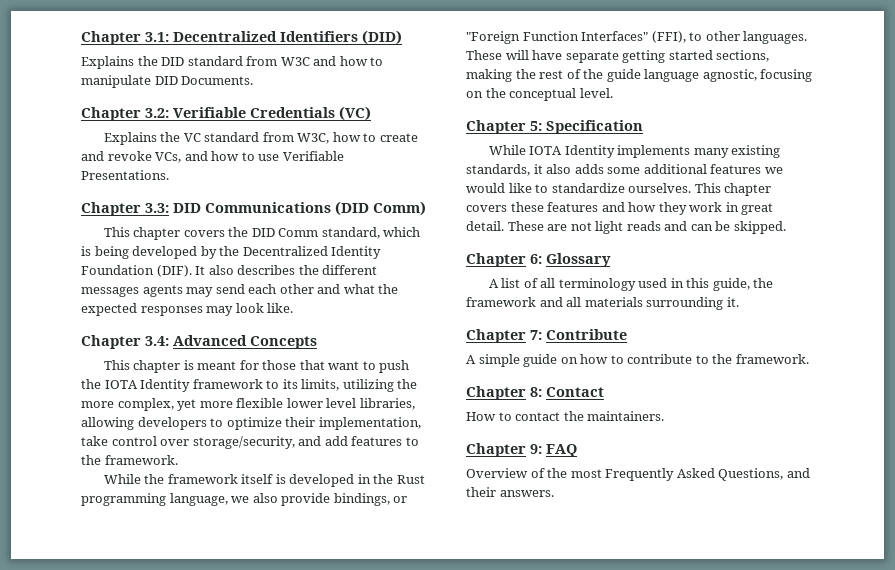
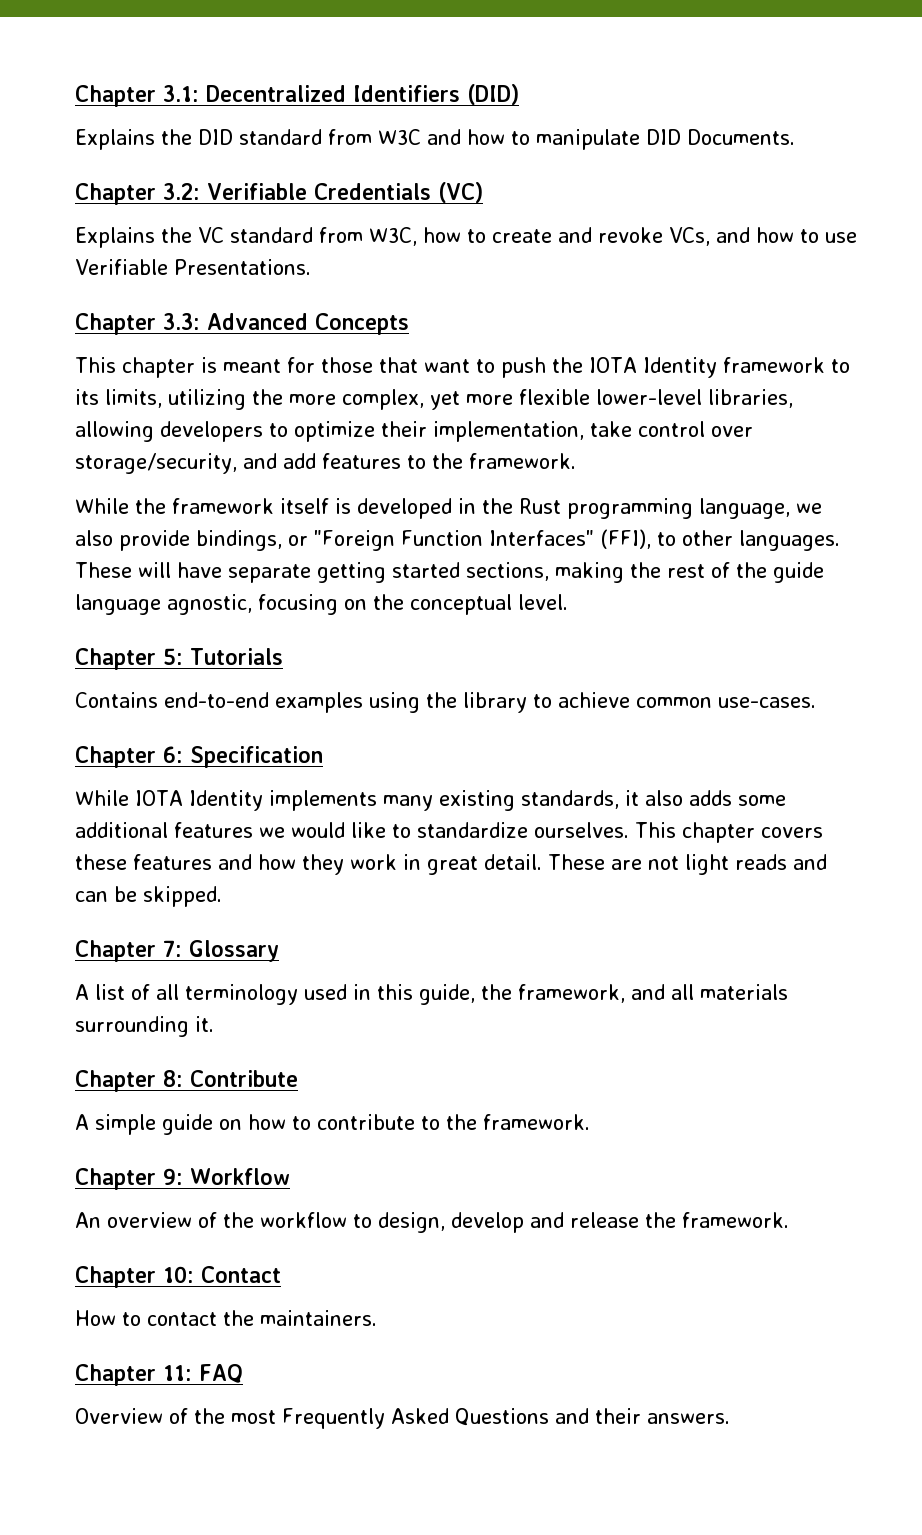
[173,201,426,216] [103,227,421,240] [81,246,382,259] [81,265,378,277] [81,284,399,297] [81,303,294,316] [81,335,169,349] DID Communications (DID Comm) // This chapter covers the DID Comm standard, which is being developed by the Decentralized Identity Foundation (DIF). It also describes the different messages agents may send each other and what the expected responses may look like. // Chapter 3.4: -> (200, 321) none
[286,398,357,408] lower level -> [596,389,702,405] lower-level
(542, 126) none -> [190,648,283,665] [75,692,816,713] [75,746,183,768] Tutorials // Contains end-to-end examples using the library to achieve common use-cases. // Chapter 6:
[530,254,542,264] 6: -> [163,940,182,957] 7:
[466,297,536,307] framework -> [518,984,625,1003] framework,
[530,330,542,340] 7: -> [163,1070,183,1087] 8:
[530,387,542,397] 8: -> [163,1168,290,1185] [75,1212,789,1233] [75,1266,194,1288] 9: Workflow // An overview of the workflow to design, develop and release the framework. // Chapter 10:
[530,444,542,454] 9: -> [163,1365,192,1381] 11:
[718,468,784,481] Questions, -> [455,1408,549,1426] Questions

